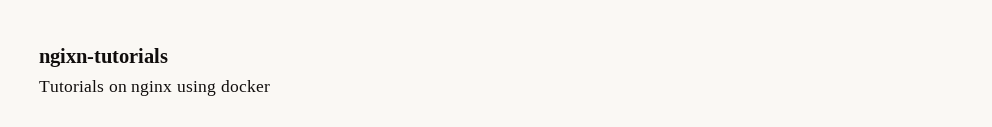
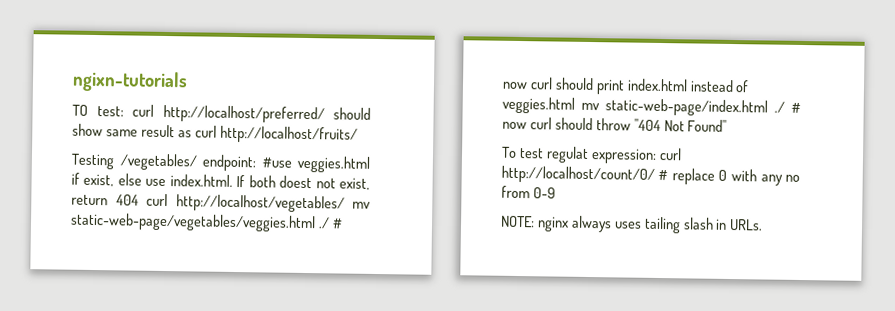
[39,80,270,96] Tutorials on nginx using docker -> [72,104,372,124] [72,123,358,144] [71,153,370,173] [71,172,371,190] [71,193,371,213] [70,212,343,233] [502,77,750,95] [502,96,801,117] [502,117,728,132] [501,146,682,164] [501,165,800,186] [501,185,556,199] [500,215,764,234] TO test: curl http://localhost/preferred/ should show same result as curl http://localhost/fruits/ // Testing /vegetables/ endpoint: #use veggies.html if exist, else use index.html. If both doest not exist, return 404 curl http://localhost/vegetables/ mv static-web-page/vegetables/veggies.html ./ # now curl should print index.html instead of veggies.html mv static-web-page/index.html ./ # now curl should throw "404 Not Found" // To test regulat expression: curl http://localhost/count/0/ # replace 0 with any no from 0-9 // NOTE: nginx always uses tailing slash in URLs.

